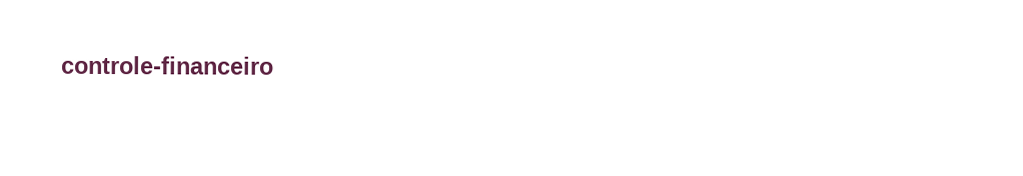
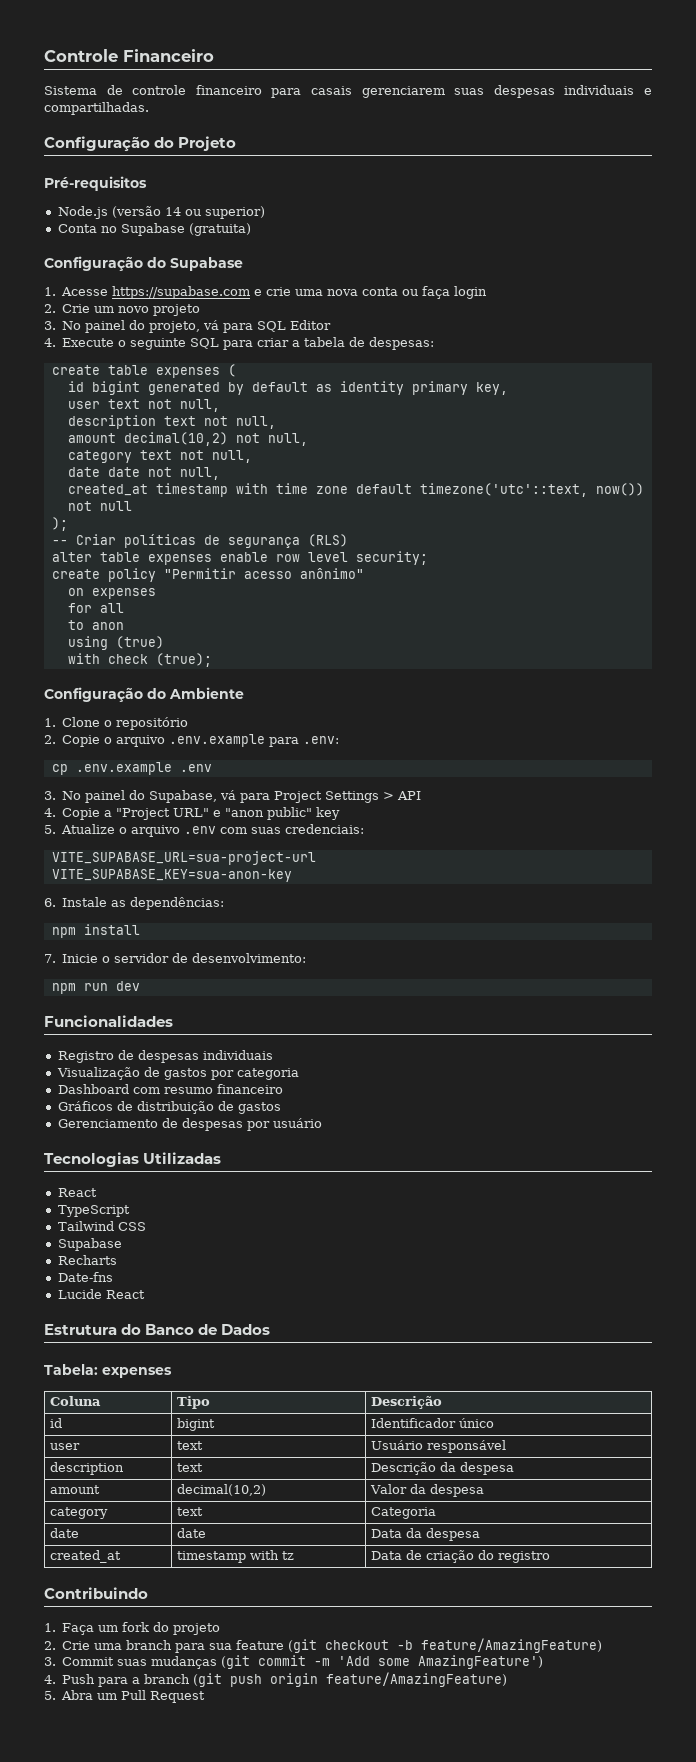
[61,55,274,75] controle-financeiro -> [44,49,214,62] [44,85,653,98] [44,102,149,115] [44,136,237,152] [44,176,147,191] [57,206,265,219] [57,223,251,236] [44,256,243,272] [44,286,488,299] [44,304,201,316] [44,320,332,333] [44,337,435,350] [51,364,236,378] [67,381,508,395] [67,399,220,412] [67,415,276,429] [67,432,308,446] [67,450,252,463] [67,467,220,480] [67,483,644,497] [67,501,132,511] [51,517,68,531] [51,534,348,548] [51,551,428,565] [51,568,364,582] [67,588,156,599] [67,603,124,613] [67,620,124,630] [67,636,164,650] [67,653,212,667] [44,687,244,703] [44,717,189,730] [44,734,340,747] [51,762,212,775] [44,790,422,803] [44,807,341,820] [44,824,365,837] [51,851,316,865] [51,869,292,882] [44,897,225,910] [51,924,140,938] [44,953,307,963] [51,981,140,994] [44,1015,173,1027] [57,1050,273,1063] [56,1067,299,1080] [57,1084,283,1094] [57,1101,281,1114] [57,1118,322,1131] [44,1152,222,1167] [57,1188,97,1197] [57,1205,130,1217] [57,1221,146,1231] [57,1238,122,1251] [57,1255,117,1265] [57,1272,113,1282] [57,1289,145,1299] [44,1324,271,1335] [44,1364,172,1378] [50,1396,102,1406] [177,1396,211,1409] [371,1396,443,1409] [50,1418,63,1428] [177,1418,216,1431] [371,1418,495,1428] [50,1443,81,1450] [177,1441,204,1450] [371,1440,507,1453] [50,1462,125,1475] [177,1463,204,1472] [371,1462,515,1475] [50,1485,101,1494] [177,1484,267,1496] [370,1484,485,1497] [50,1507,109,1519] [177,1507,204,1516] [371,1507,437,1519] [50,1528,80,1538] [177,1528,207,1538] [371,1528,481,1541] [50,1550,122,1563] [177,1550,295,1563] [371,1550,551,1563] [44,1587,148,1599] [44,1622,221,1635] [44,1638,603,1653] [44,1655,544,1669] [44,1672,508,1687] [44,1690,206,1703] Controle Financeiro // Sistema de controle financeiro para casais gerenciarem suas despesas individuais e compartilhadas. // Configuração do Projeto // Pré-requisitos // Node.js (versão 14 ou superior) // Conta no Supabase (gratuita) // Configuração do Supabase // 1. Acesse https://supabase.com e crie uma nova conta ou faça login // 2. Crie um novo projeto // 3. No painel do projeto, vá para SQL Editor // 4. Execute o seguinte SQL para criar a tabela de despesas: // create table expenses ( // id bigint generated by default as identity primary key, // user text not null, // description text not null, // amount decimal(10,2) not null, // category text not null, // date date not null, // created_at timestamp with time zone default timezone('utc'::text, now()) not null // ); // -- Criar políticas de segurança (RLS) // alter table expenses enable row level security; // create policy "Permitir acesso anônimo" // on expenses // for all // to anon // using (true) // with check (true); // Configuração do Ambiente // 1. Clone o repositório // 2. Copie o arquivo .env.example para .env: // cp .env.example .env // 3. No painel do Supabase, vá para Project Settings > API // 4. Copie a "Project URL" e "anon public" key // 5. Atualize o arquivo .env com suas credenciais: // VITE_SUPABASE_URL=sua-project-url // VITE_SUPABASE_KEY=sua-anon-key // 6. Instale as dependências: // npm install // 7. Inicie o servidor de desenvolvimento: // npm run dev // Funcionalidades // Registro de despesas individuais // Visualização de gastos por categoria // Dashboard com resumo financeiro // Gráficos de distribuição de gastos // Gerenciamento de despesas por usuário // Tecnologias Utilizadas // React // TypeScript // Tailwind CSS // Supabase // Recharts // Date-fns // Lucide React // Estrutura do Banco de Dados // Tabela: expenses // Coluna | Tipo | Descrição // id | bigint | Identificador único // user | text | Usuário responsável // description | text | Descrição da despesa // amount | decimal(10,2) | Valor da despesa // category | text | Categoria // date | date | Data da despesa // created_at | timestamp with tz | Data de criação do registro // Contribuindo // 1. Faça um fork do projeto // 2. Crie uma branch para sua feature (git checkout -b feature/AmazingFeature) // 3. Commit suas mudanças (git commit -m 'Add some AmazingFeature') // 4. Push para a branch (git push origin feature/AmazingFeature) // 5. Abra um Pull Request

